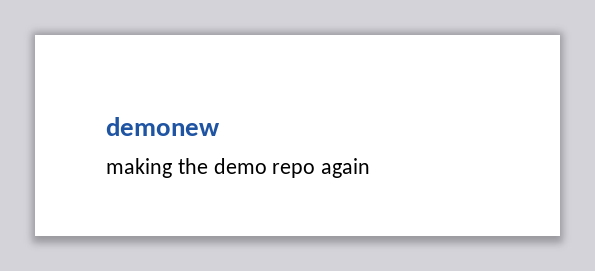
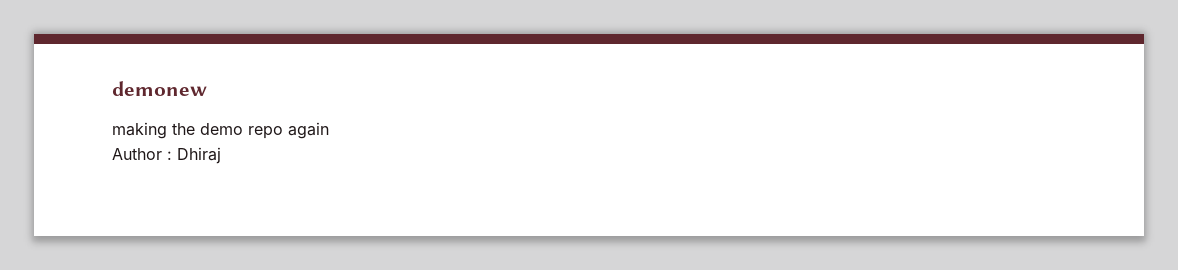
(371, 168) none -> [112,147,221,164] // Author : Dhiraj

